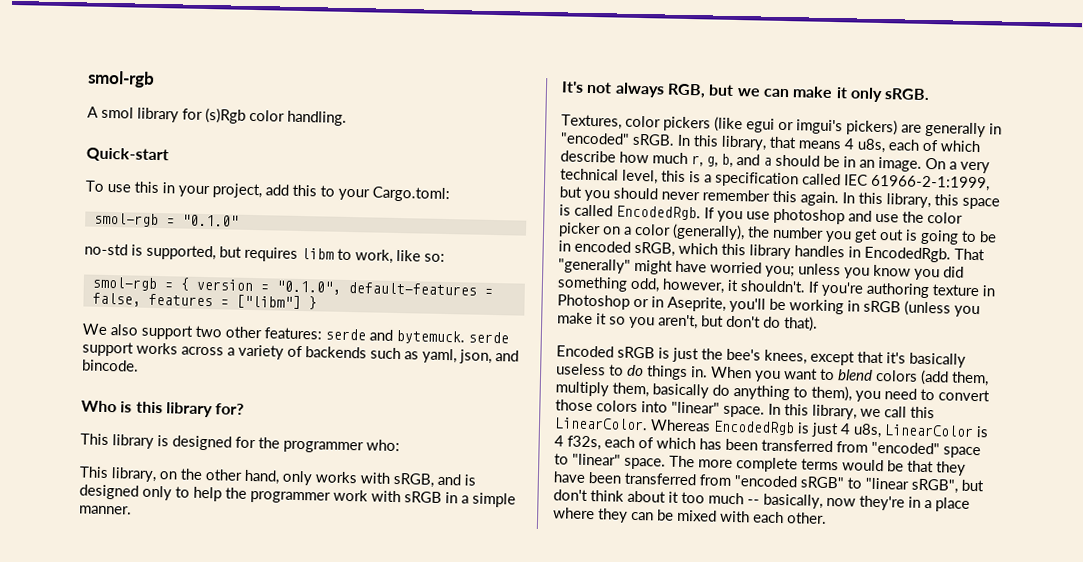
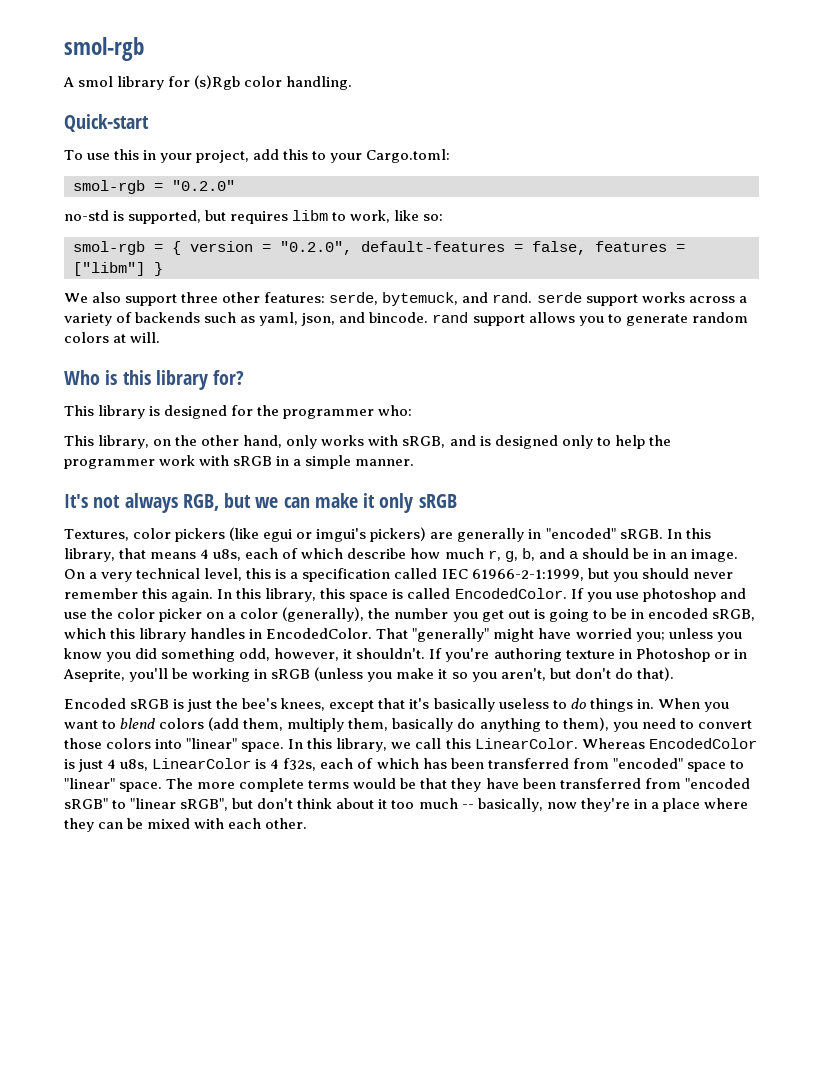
[181,214,239,227] "0.1.0" -> [172,180,235,191] "0.2.0"
[275,280,341,295] "0.1.0", -> [280,241,352,255] "0.2.0",
[195,325,222,338] two -> [181,292,219,303] three
[325,328,465,345] serde and bytemuck. -> [329,292,533,306] serde, bytemuck, and rand.
(139, 365) none -> [432,312,748,326] [64,332,161,343] rand support allows you to generate random colors at will.
[884,88,931,101] sRGB. -> [418,494,457,508] sRGB
[616,205,701,221] EncodedRgb. -> [454,588,567,599] EncodedColor.
[864,246,951,263] EncodedRgb. -> [266,628,373,639] EncodedColor.
[713,420,795,436] EncodedRgb -> [648,738,757,749] EncodedColor

